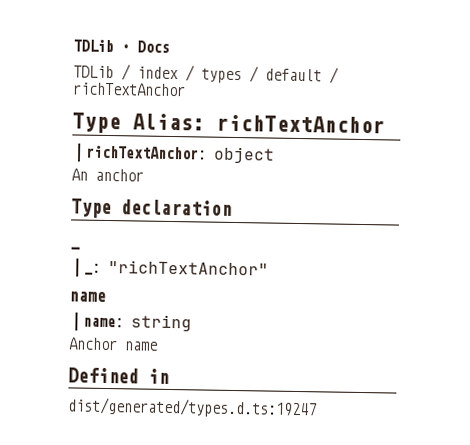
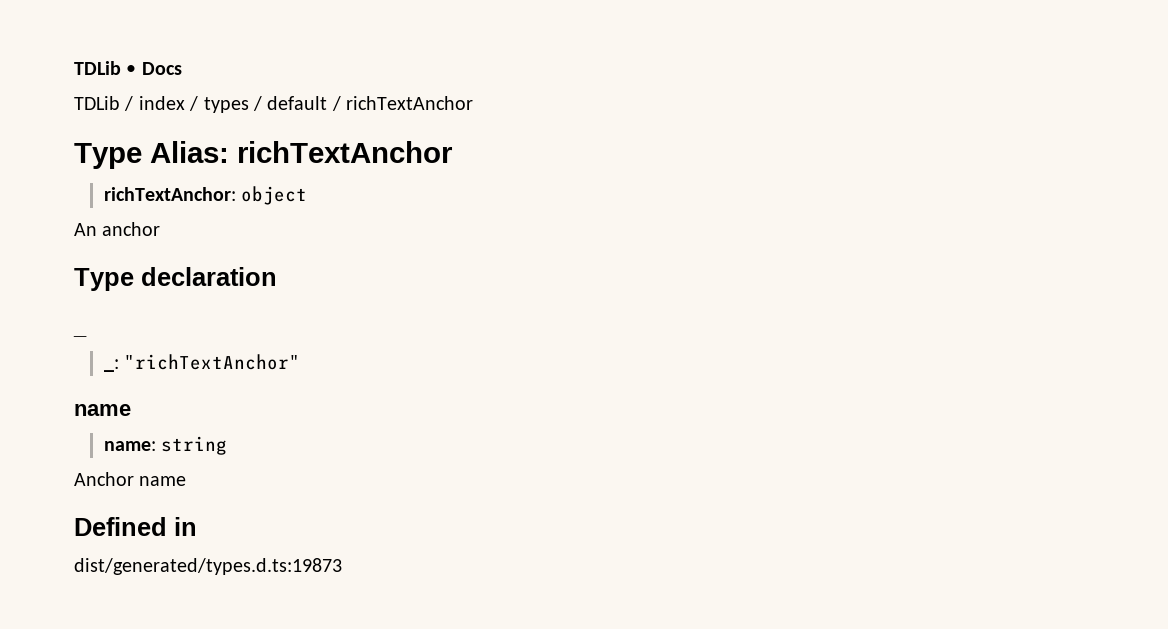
[67,397,317,419] dist/generated/types.d.ts:19247 -> [74,558,342,575] dist/generated/types.d.ts:19873

